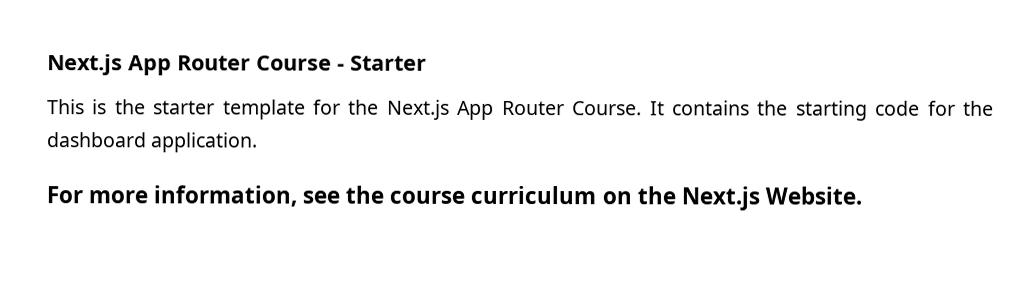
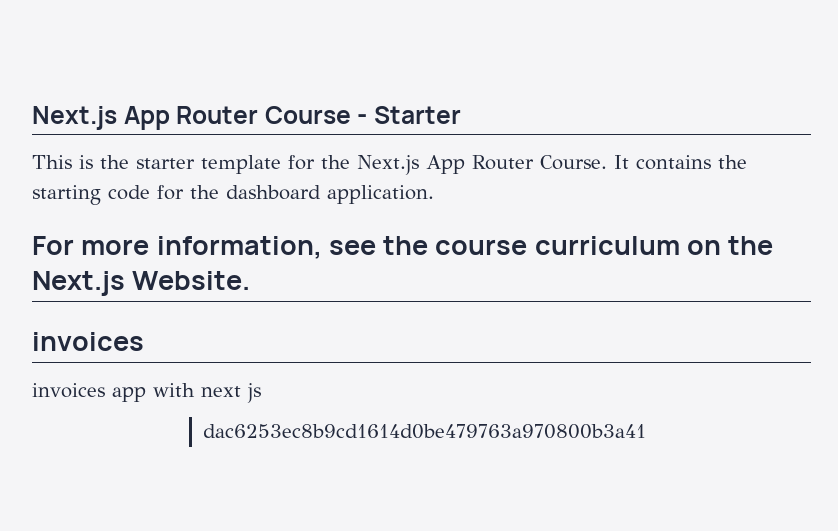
(862, 195) none -> [32,332,144,351] [32,383,261,403] [202,424,646,439] // invoices // invoices app with next js // dac6253ec8b9cd1614d0be479763a970800b3a41

